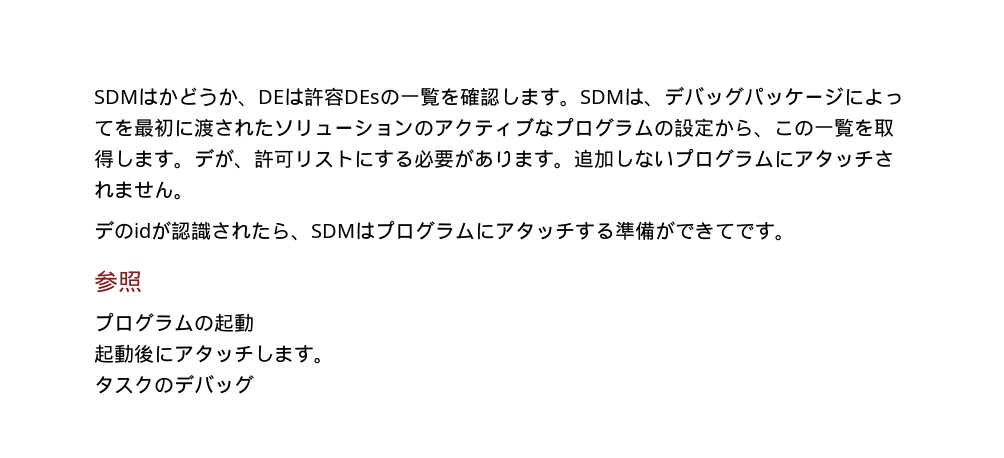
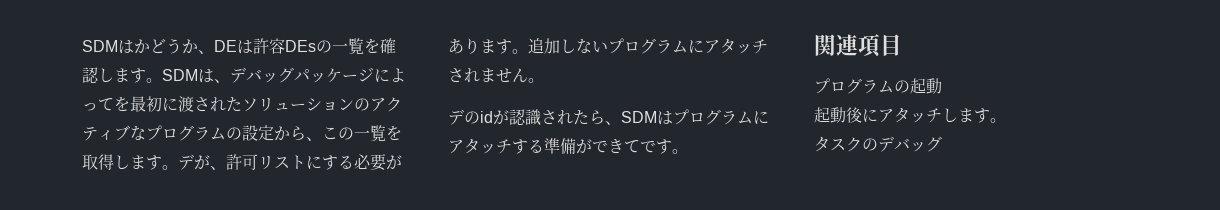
[94,270,142,293] 参照 -> [814,34,902,57] 関連項目

